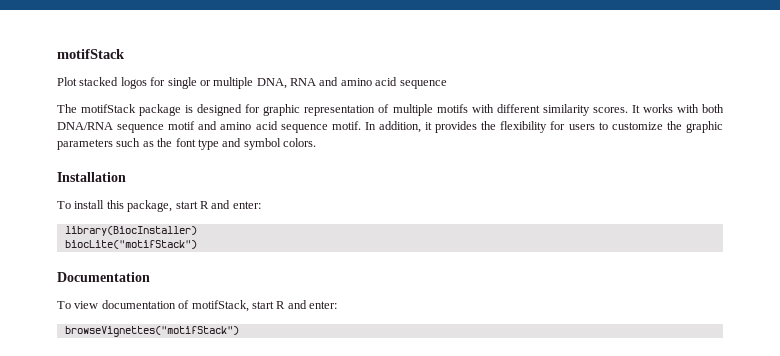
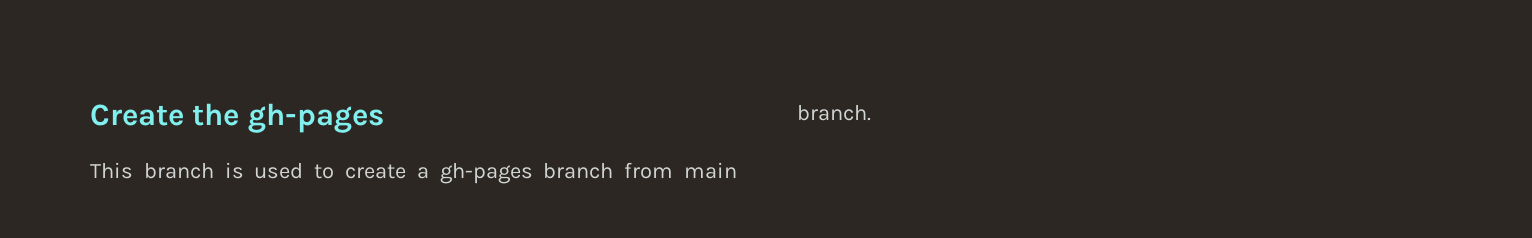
[57,49,125,59] [57,77,447,89] [57,104,724,116] [57,121,723,133] [57,138,316,150] [57,172,126,182] [57,200,261,212] [64,226,197,236] [64,240,197,249] [57,272,150,282] [57,300,337,312] [64,326,239,337] motifStack // Plot stacked logos for single or multiple DNA, RNA and amino acid sequence // The motifStack package is designed for graphic representation of multiple motifs with different similarity scores. It works with both DNA/RNA sequence motif and amino acid sequence motif. In addition, it provides the flexibility for users to customize the graphic parameters such as the font type and symbol colors. // Installation // To install this package, start R and enter: // library(BiocInstaller) // biocLite("motifStack") // Documentation // To view documentation of motifStack, start R and enter: // browseVignettes("motifStack") -> [90,103,384,133] [90,162,737,184] [797,105,871,121] Create the gh-pages // This branch is used to create a gh-pages branch from main branch.

